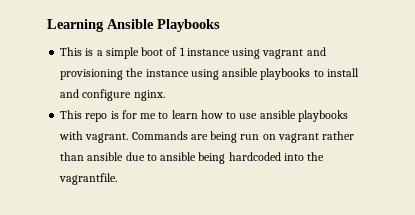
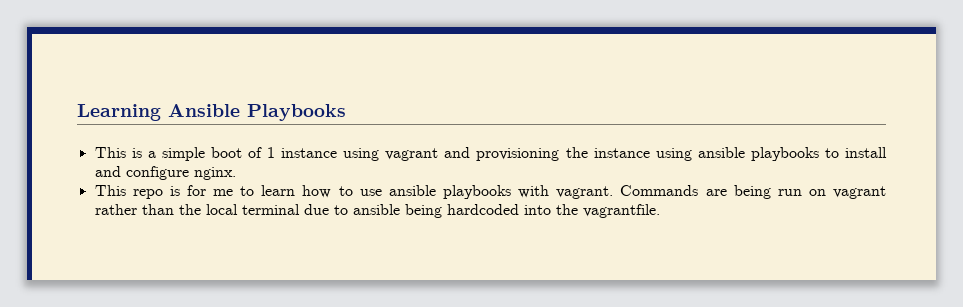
[87,152,124,161] ansible -> [178,204,300,215] the local terminal

